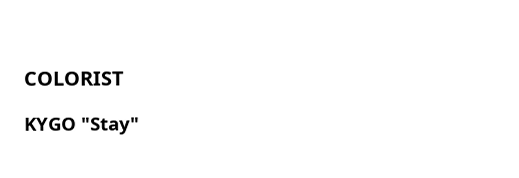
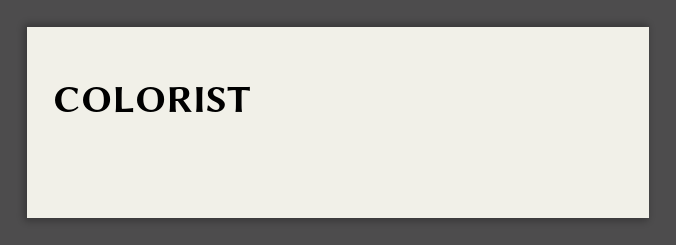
[24,117,140,135] // KYGO "Stay" -> (250, 99) none

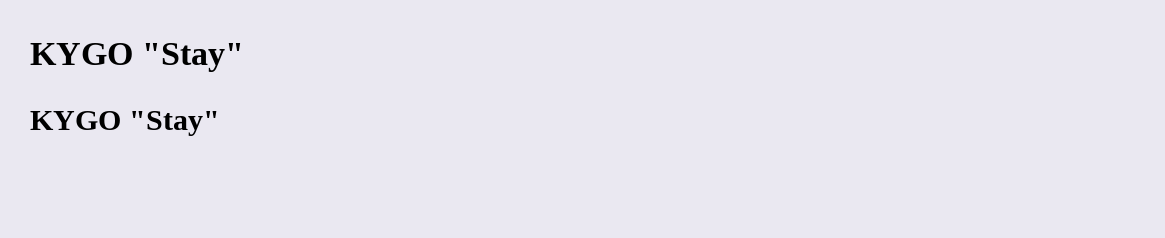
[53,86,250,113] COLORIST -> [30,43,245,72] [30,111,221,136] KYGO "Stay" // KYGO "Stay"

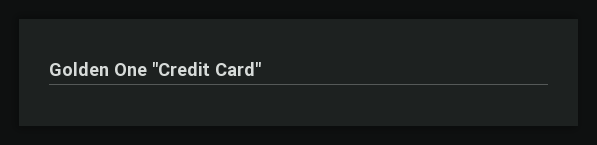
[30,43,245,72] [30,111,221,136] KYGO "Stay" // KYGO "Stay" -> [49,62,261,76] Golden One "Credit Card"

